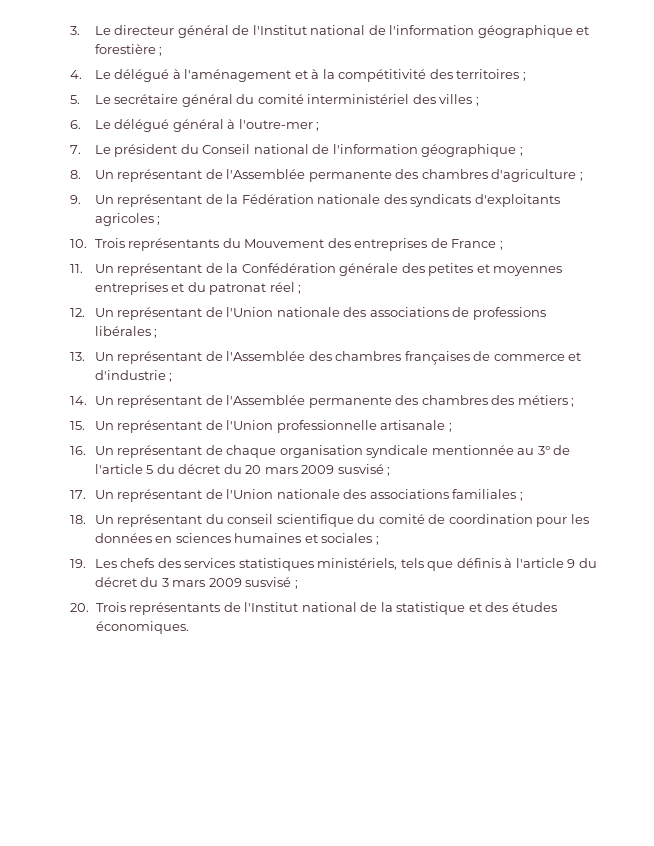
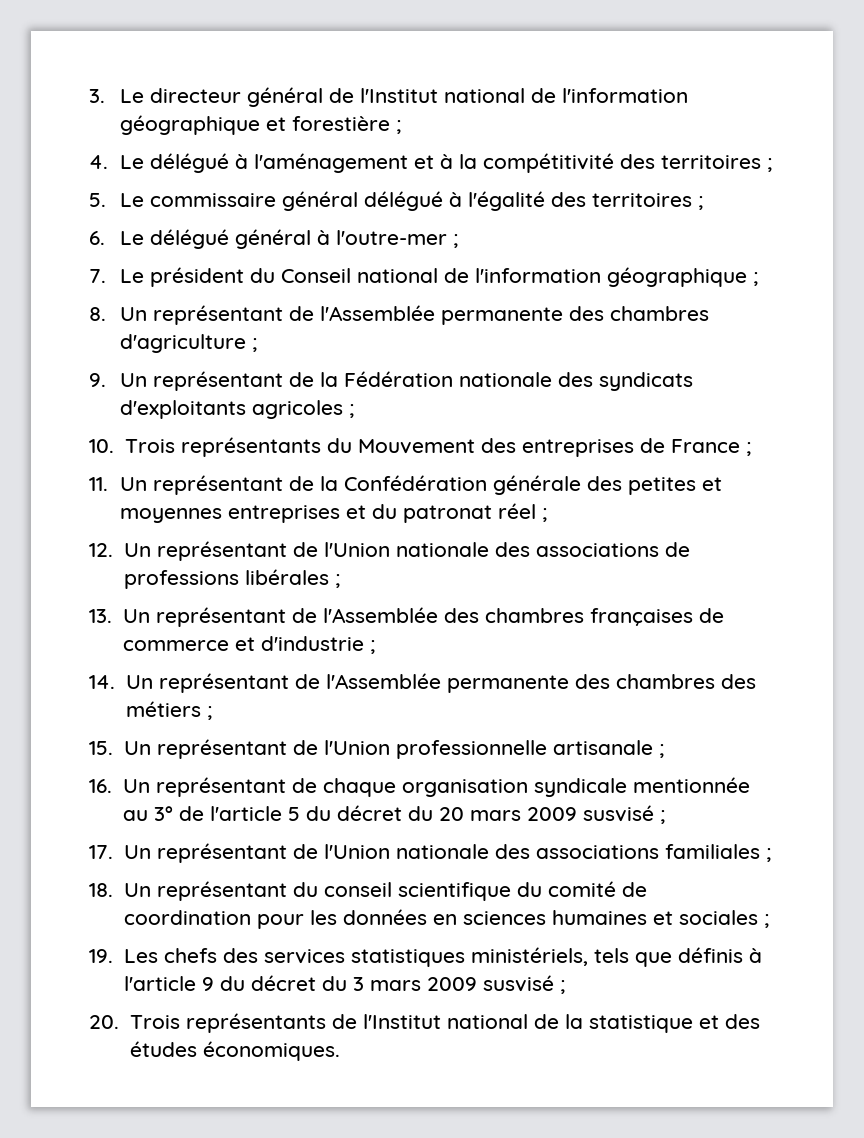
[114,94,473,107] secrétaire général du comité interministériel des villes -> [149,191,692,211] commissaire général délégué à l'égalité des territoires

